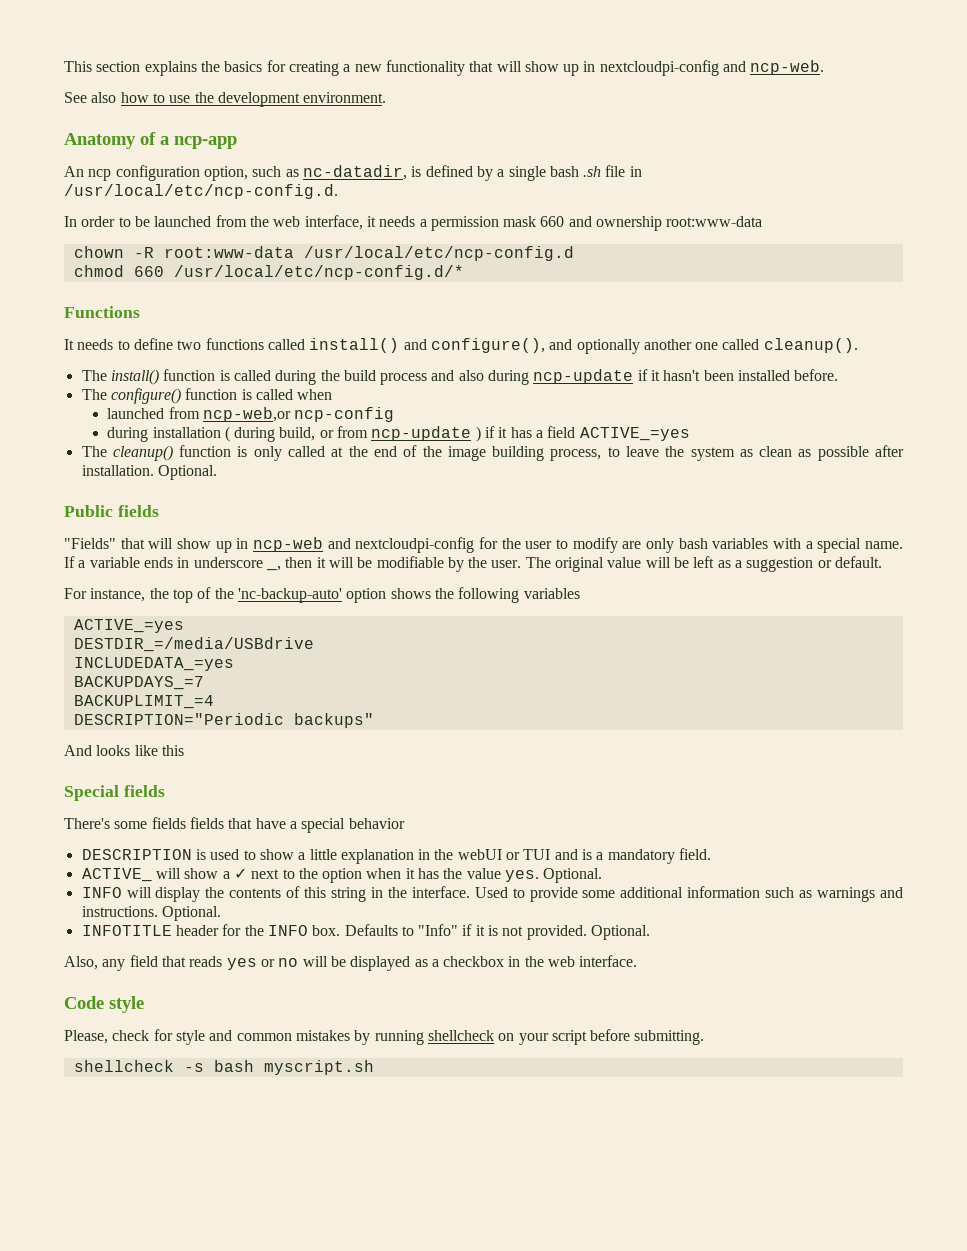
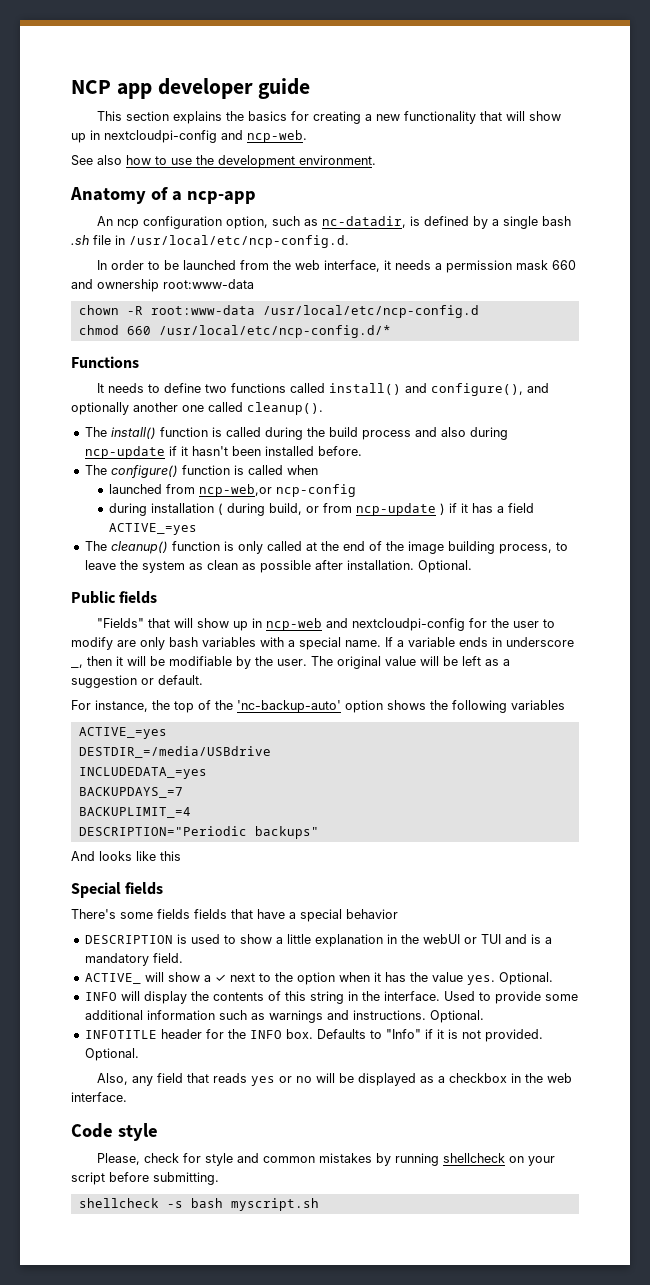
(64, 66) none -> [71,78,311,99] NCP app developer guide //

